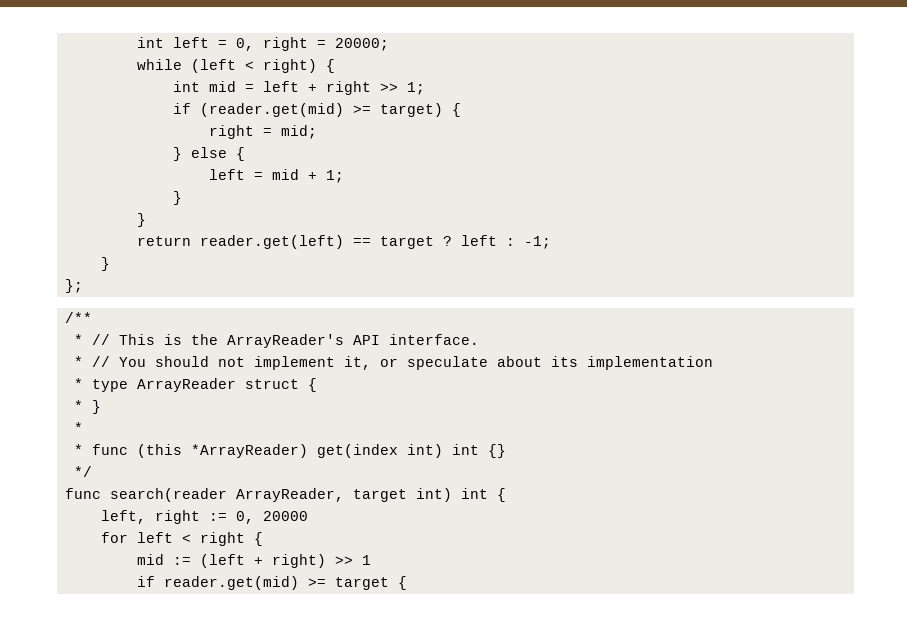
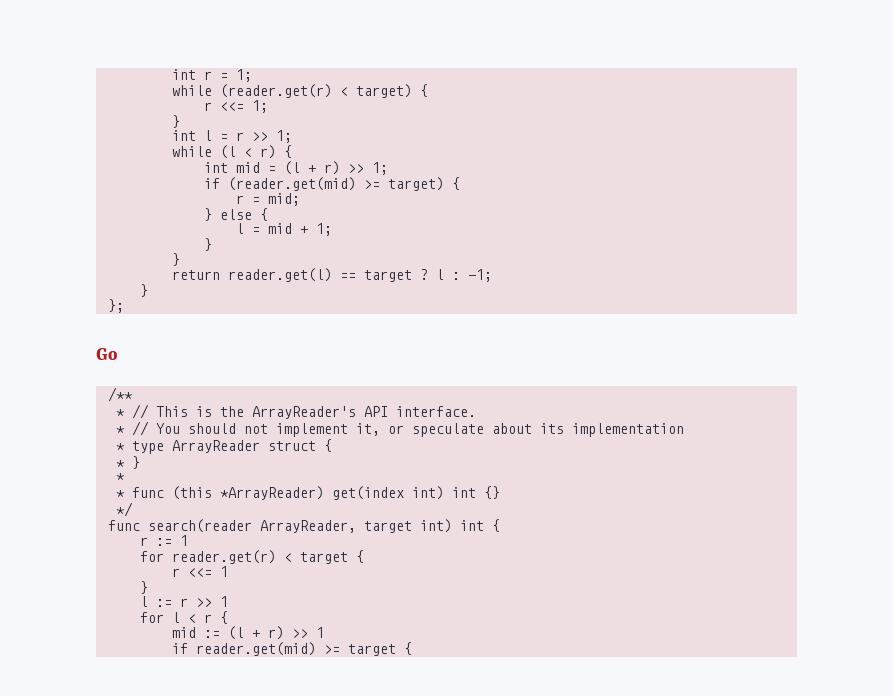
[137,37,390,51] [137,59,318,73] int left = 0, right = 20000; // while (left < right) -> [171,69,252,82] [171,84,428,98] [203,100,268,113] [171,115,180,128] [171,130,292,143] [171,145,276,159] int r = 1; // while (reader.get(r) < target) { // r <<= 1; // } // int l = r >> 1; // while (l < r)
[263,81,372,95] left + right -> [283,161,340,175] (l + r)
[209,125,255,139] right -> [235,195,244,204] r
[209,169,246,180] left -> [235,223,244,234] l
[200,235,345,249] reader.get(left) -> [227,268,332,282] reader.get(l)
[461,235,498,246] left -> [435,269,444,280] l
(84, 286) none -> [96,348,118,360] // Go
[101,510,309,524] [101,532,246,546] left, right := 0, 20000 // for left < right -> [139,535,188,546] [139,550,364,564] [171,566,228,577] [139,581,148,594] [139,596,228,607] [139,612,212,623] r := 1 // for reader.get(r) < target { // r <<= 1 // } // l := r >> 1 // for l < r
[200,554,327,568] (left + right) -> [227,626,284,640] (l + r)

